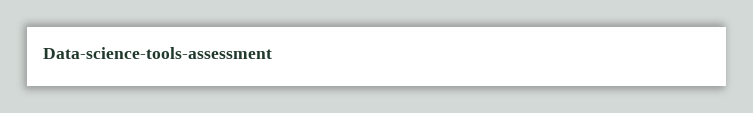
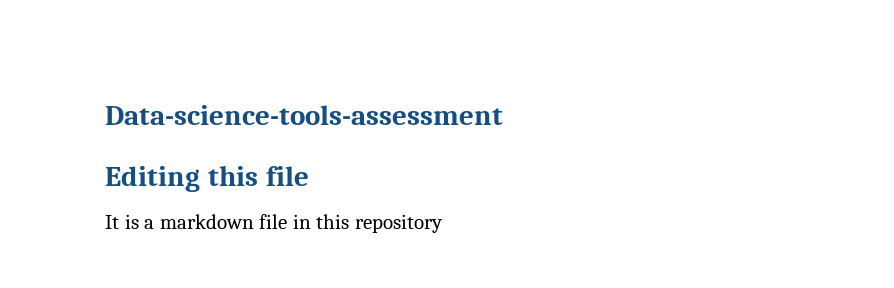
(272, 53) none -> [105,165,309,192] [105,214,443,233] // Editing this file // It is a markdown file in this repository

